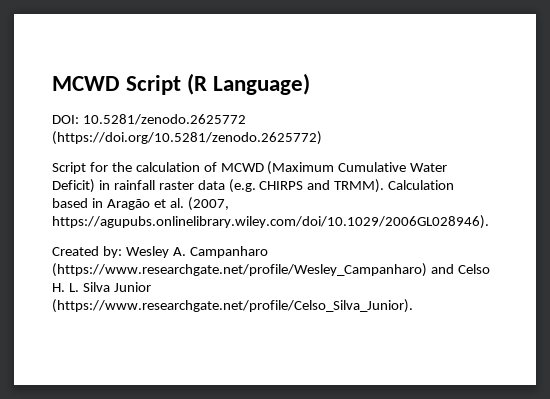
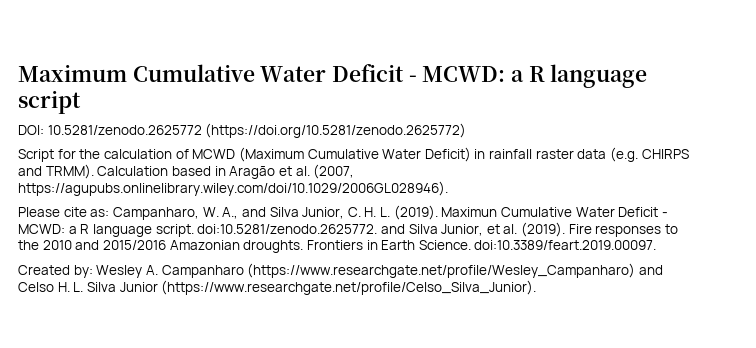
[52,73,311,95] MCWD Script (R Language) -> [18,64,648,88] [18,90,81,114] Maximum Cumulative Water Deficit - MCWD: a R language script
(489, 222) none -> [18,205,668,220] [18,222,679,237] [18,240,657,253] // Please cite as: Campanharo, W. A., and Silva Junior, C. H. L. (2019). Maximun Cumulative Water Deficit - MCWD: a R language script. doi:10.5281/zenodo.2625772. and Silva Junior, et al. (2019). Fire responses to the 2010 and 2015/2016 Amazonian droughts. Frontiers in Earth Science. doi:10.3389/feart.2019.00097.

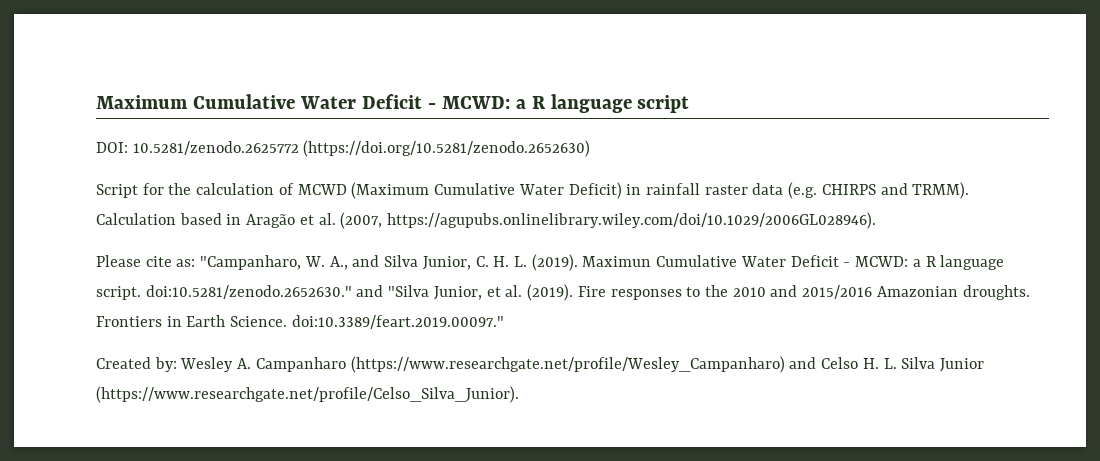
[205,123,467,138] (https://doi.org/10.5281/zenodo.2625772) -> [303,140,591,157] (https://doi.org/10.5281/zenodo.2652630)
[112,207,199,220] Campanharo, -> [200,255,302,270] "Campanharo,
[197,224,438,234] doi:10.5281/zenodo.2625772. and Silva -> [145,285,430,299] doi:10.5281/zenodo.2652630." and "Silva
[474,240,657,250] doi:10.3389/feart.2019.00097. -> [291,315,504,329] doi:10.3389/feart.2019.00097."

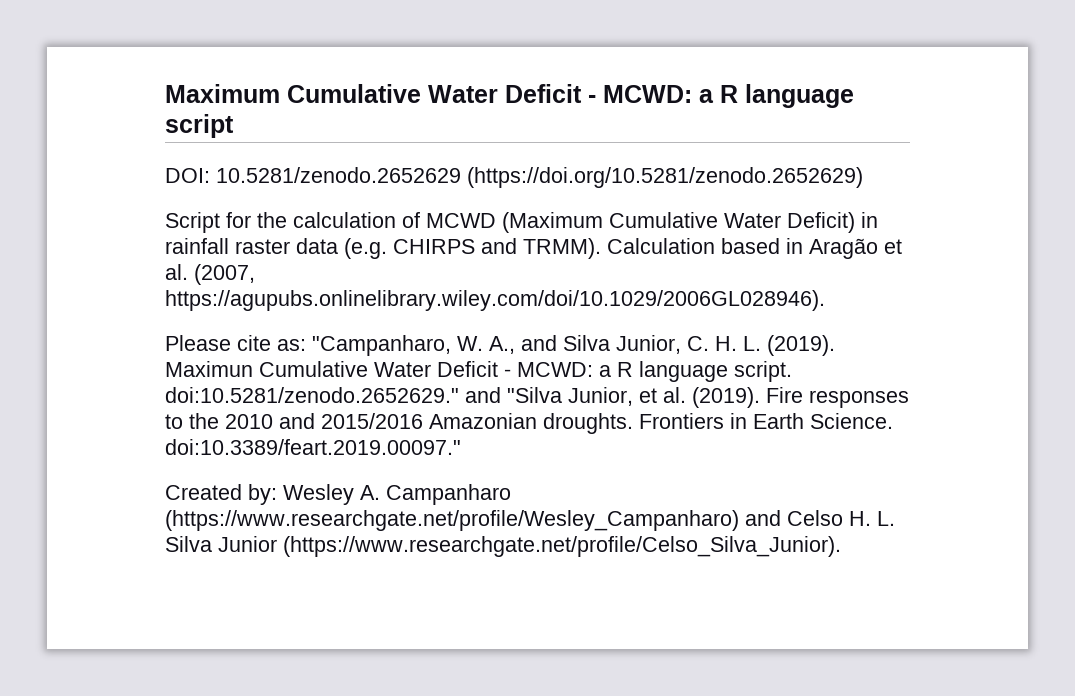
[132,140,591,157] 10.5281/zenodo.2625772 (https://doi.org/10.5281/zenodo.2652630) -> [216,167,863,188] 10.5281/zenodo.2652629 (https://doi.org/10.5281/zenodo.2652629)
[145,285,352,299] doi:10.5281/zenodo.2652630." -> [165,387,459,403] doi:10.5281/zenodo.2652629."

